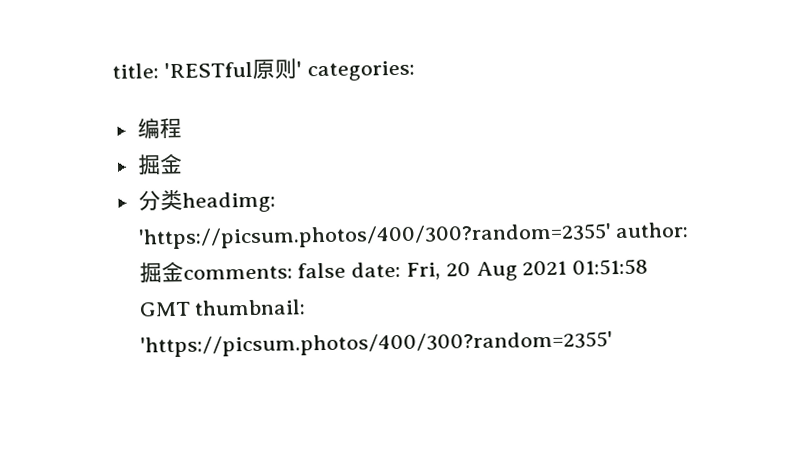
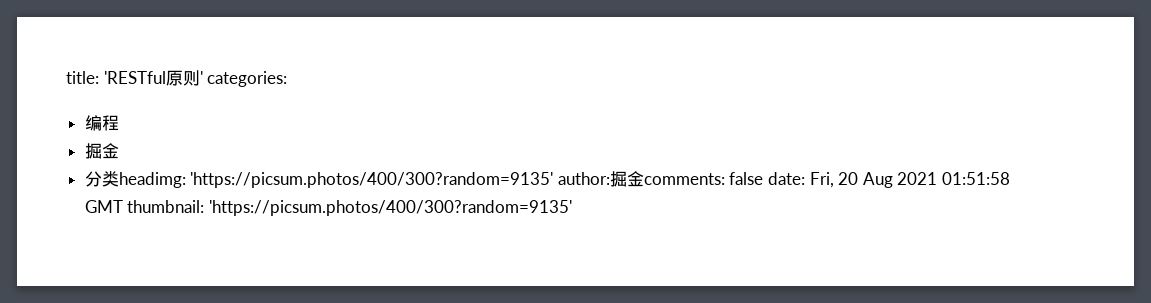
[137,223,612,250] 'https://picsum.photos/400/300?random=2355' -> [190,172,554,188] 'https://picsum.photos/400/300?random=9135'
[139,331,613,358] 'https://picsum.photos/400/300?random=2355' -> [208,200,572,216] 'https://picsum.photos/400/300?random=9135'

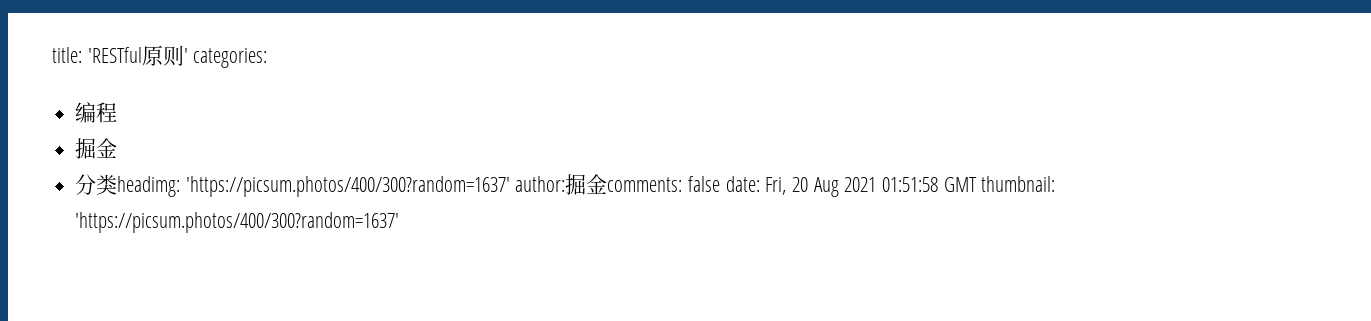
[190,172,554,188] 'https://picsum.photos/400/300?random=9135' -> [185,176,510,197] 'https://picsum.photos/400/300?random=1637'
[208,200,572,216] 'https://picsum.photos/400/300?random=9135' -> [75,212,400,233] 'https://picsum.photos/400/300?random=1637'

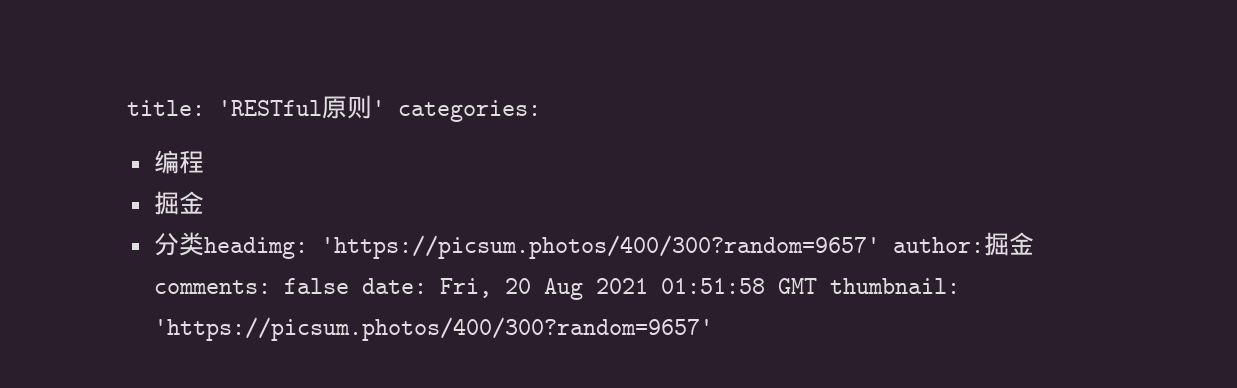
[185,176,510,197] 'https://picsum.photos/400/300?random=1637' -> [320,235,880,259] 'https://picsum.photos/400/300?random=9657'
[75,212,400,233] 'https://picsum.photos/400/300?random=1637' -> [153,317,713,341] 'https://picsum.photos/400/300?random=9657'

